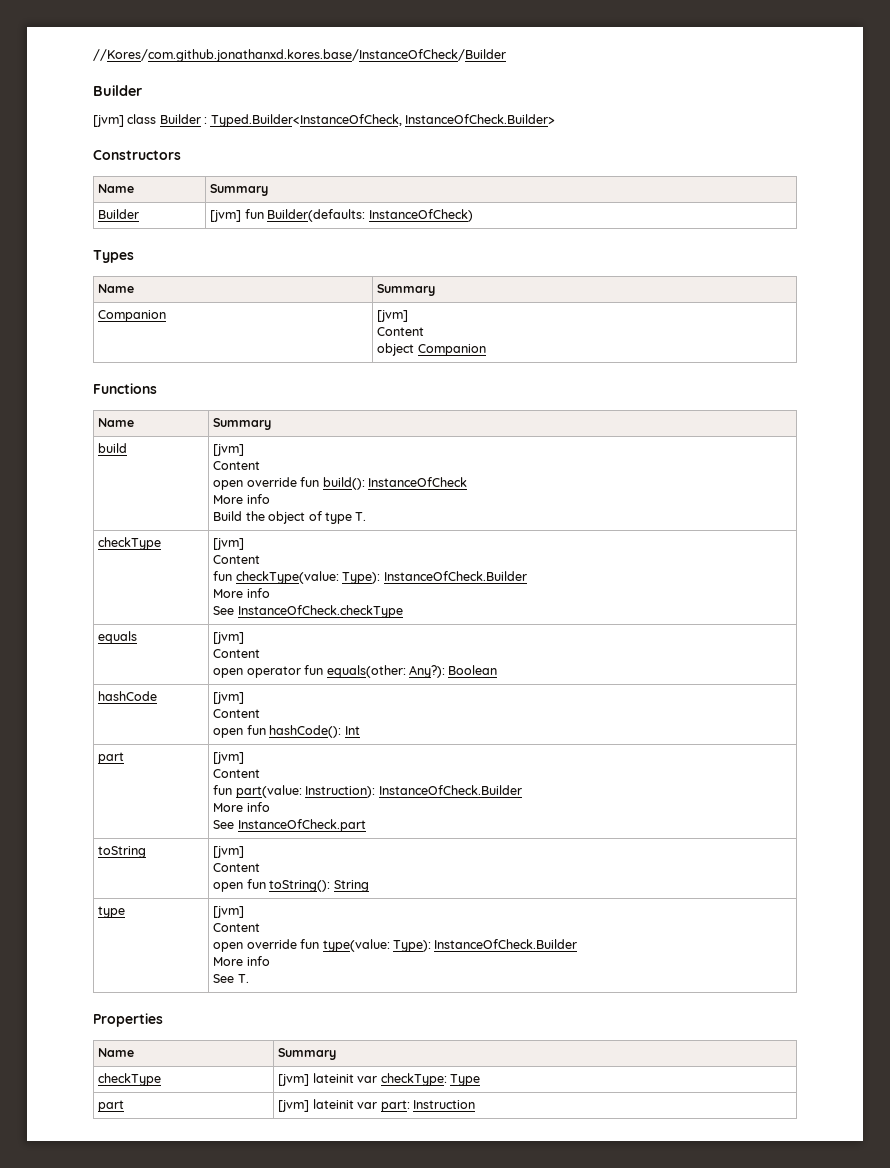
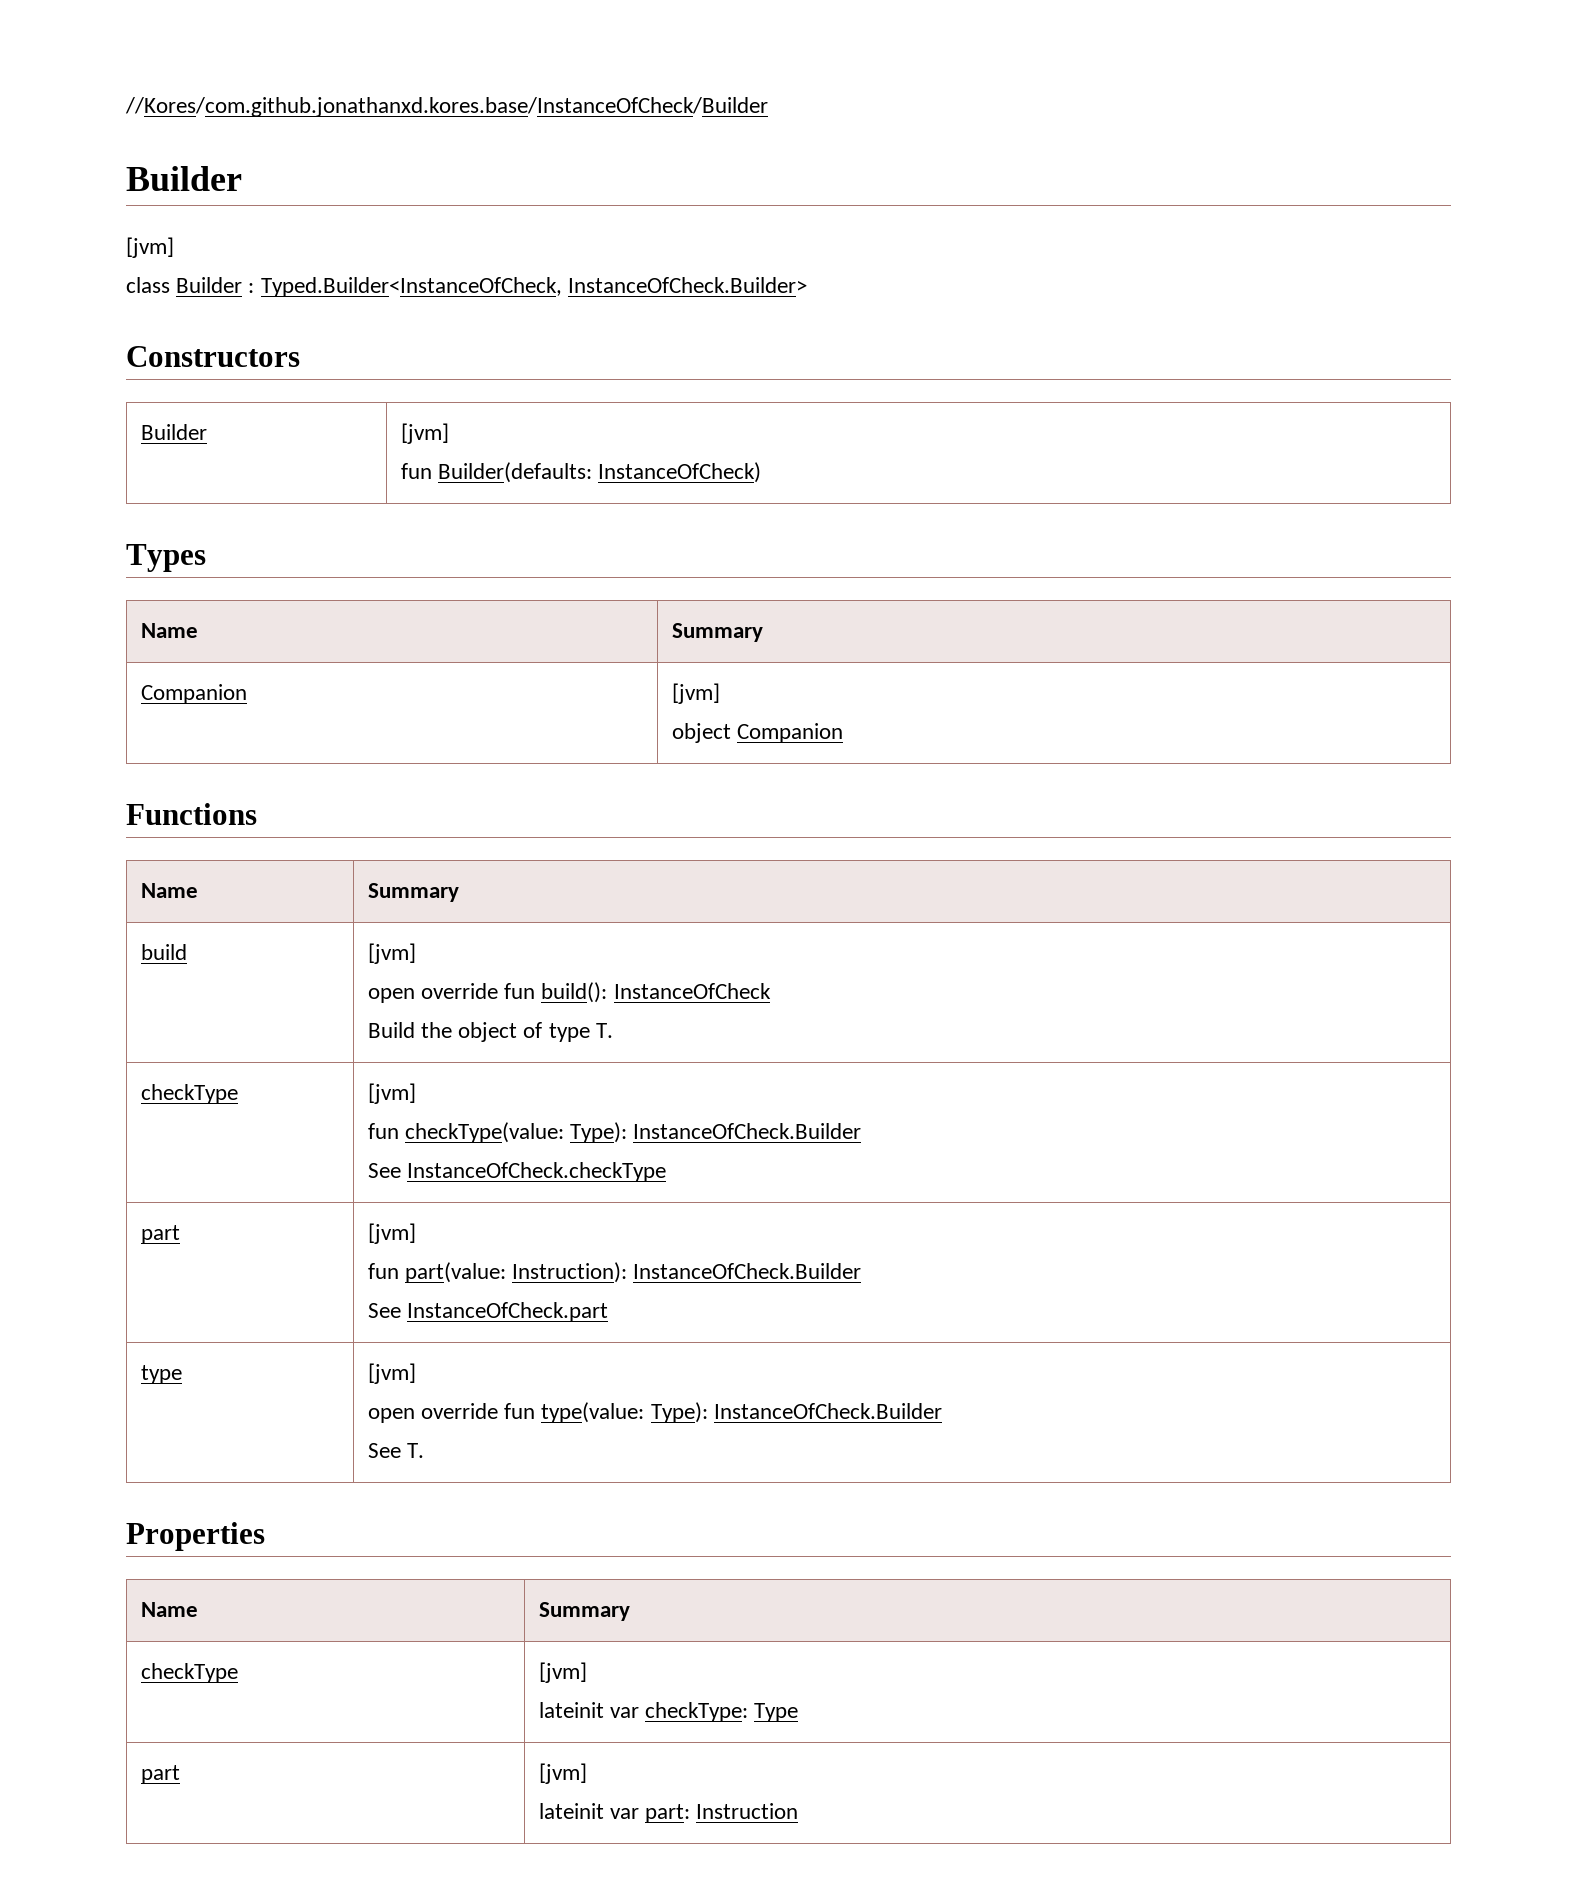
(124, 121) none -> (174, 247) //
[98,184,135,193] [210,184,269,196] // Name | Summary -> (300, 356) none
(242, 216) none -> (449, 433) //
[377,327,425,336] // Content -> (720, 693) none
[213,461,261,470] // Content -> (416, 953) none
[213,494,270,504] // More info -> (771, 991) none
[213,555,261,564] // Content -> (416, 1093) none
[213,588,270,598] // More info -> (862, 1131) none
[98,631,138,644] [213,632,245,644] [213,649,261,658] [213,665,498,678] [98,691,158,701] [213,692,245,704] [213,709,261,718] [213,725,360,738] [98,752,125,764] [213,752,245,764] [213,769,261,778] // equals | [jvm] // Content // open operator fun equals(other: Any?): Boolean // hashCode | [jvm] // Content // open fun hashCode(): Int // part | [jvm] // Content -> [140,1225,180,1244] [367,1223,416,1244] // part | [jvm]
[213,802,270,812] // More info -> (862, 1271) none
[98,846,147,858] [213,846,245,858] [213,863,261,872] [213,879,369,892] // toString | [jvm] // Content // open fun toString(): String -> (608, 1312) none
[213,923,261,932] // Content -> (416, 1373) none
[213,956,270,966] // More info -> (942, 1411) none
(310, 1080) none -> (587, 1672) //
(310, 1106) none -> (587, 1773) //

